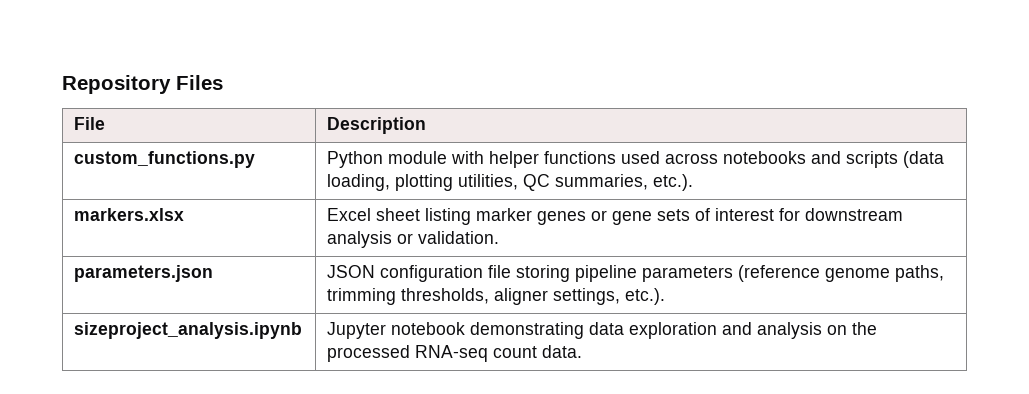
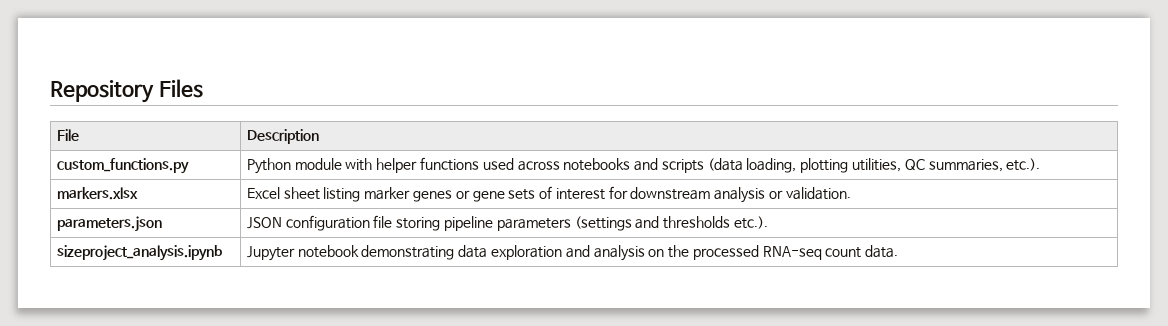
[738,265,945,282] [327,288,621,305] (reference genome paths, trimming thresholds, aligner settings, -> [574,216,731,231] (settings and thresholds

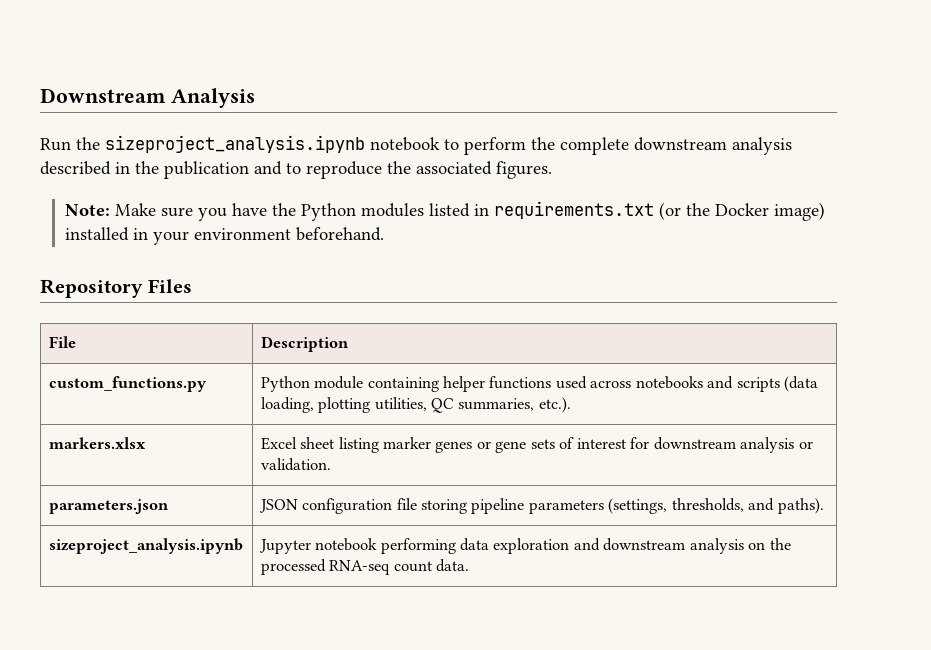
(50, 91) none -> [40,88,255,108] [40,135,792,155] [40,161,552,179] [64,201,825,221] [64,227,384,245] Downstream Analysis // Run the sizeproject_analysis.ipynb notebook to perform the complete downstream analysis described in the publication and to reproduce the associated figures. // Note: Make sure you have the Python modules listed in requirements.txt (or the Docker image) installed in your environment beforehand. //
[345,158,373,171] with -> [367,377,439,392] containing
[574,216,768,231] (settings and thresholds etc.). -> [608,498,824,514] (settings, thresholds, and paths).
[361,245,455,260] demonstrating -> [380,538,456,554] performing
(590, 251) none -> [603,538,686,551] downstream

